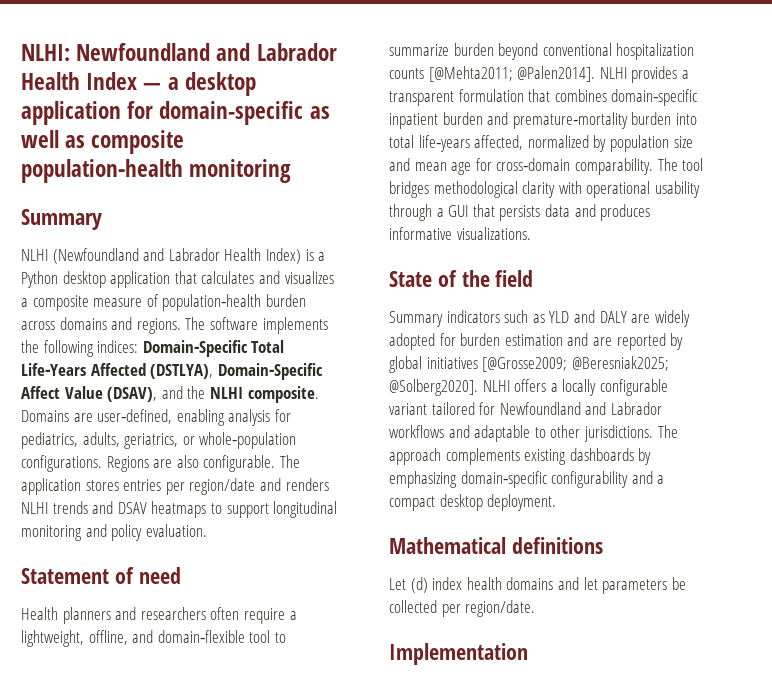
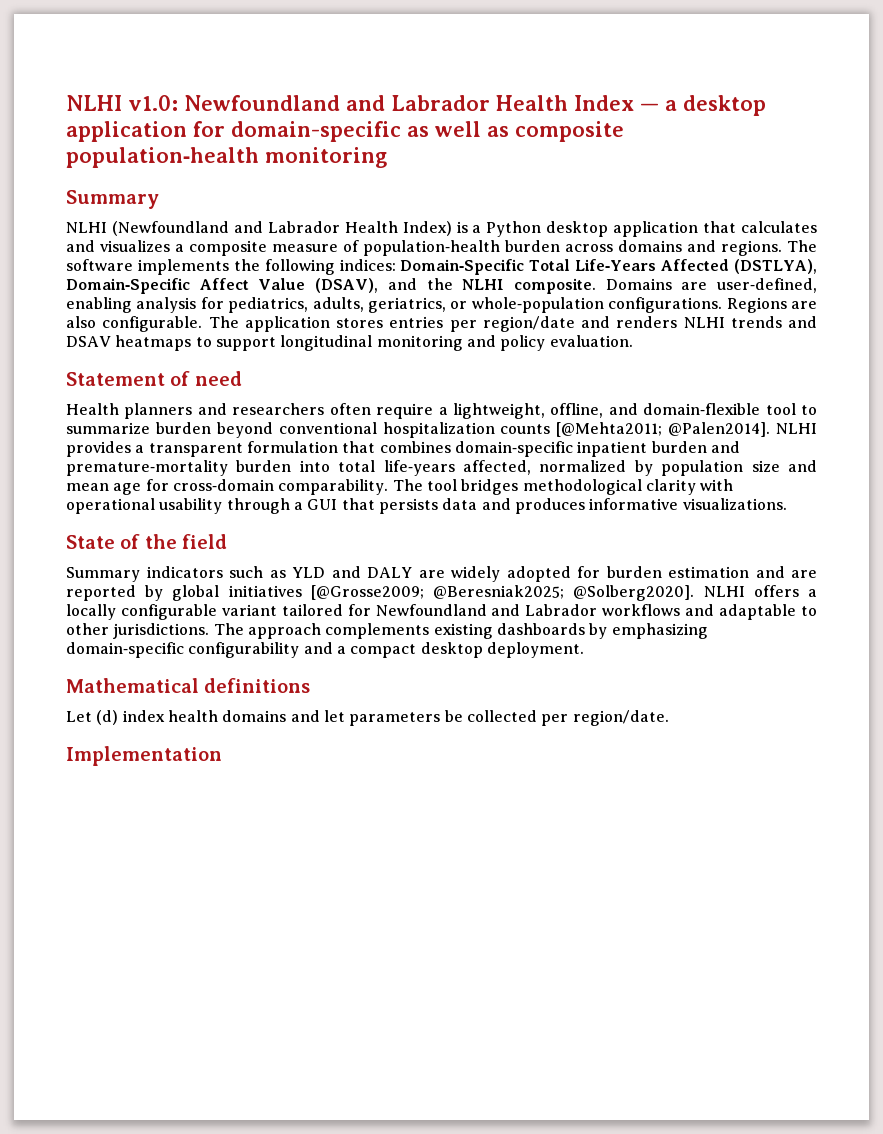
[21,44,70,61] NLHI: -> [66,95,178,111] NLHI v1.0:

